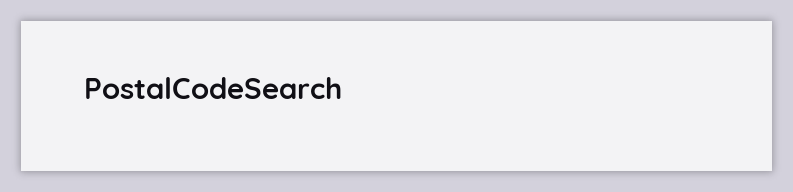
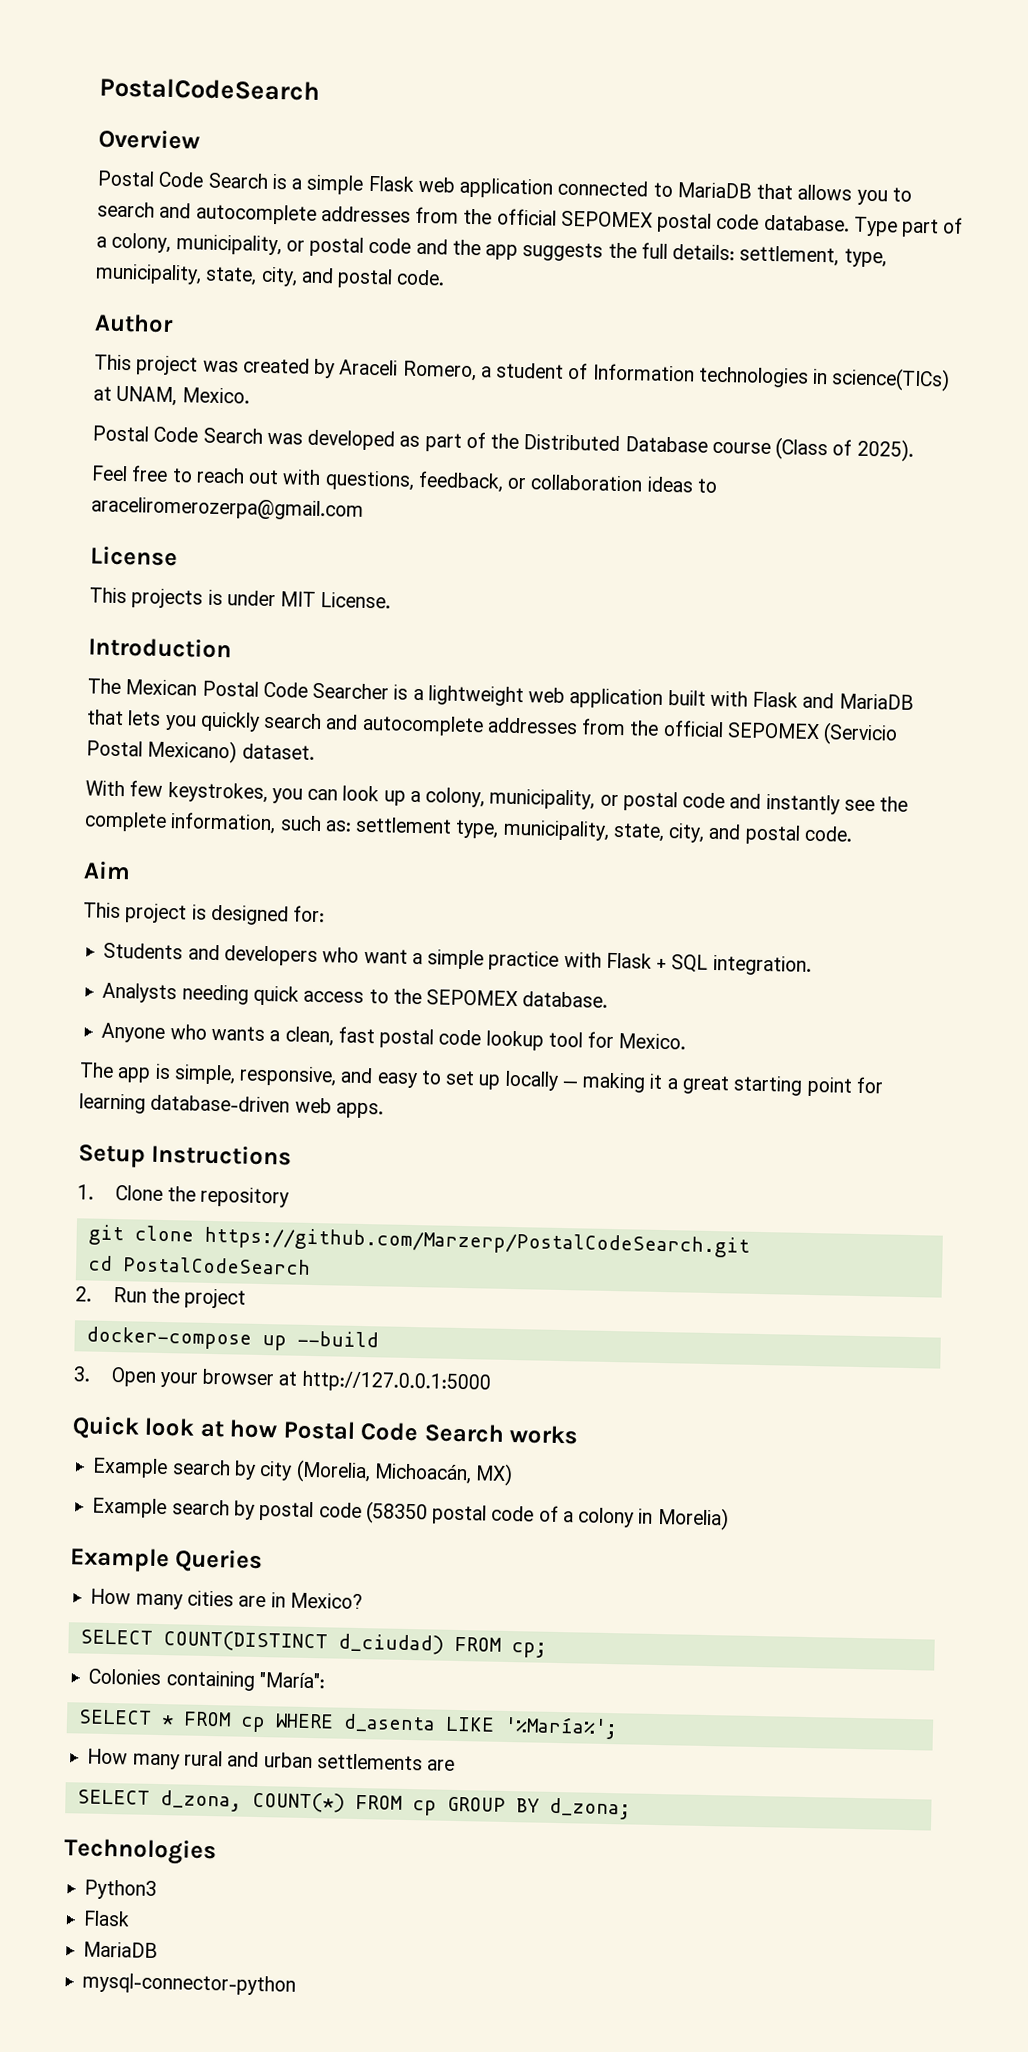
[84,77,342,99] PostalCodeSearch -> [99,77,320,101] [98,128,200,150] [97,170,912,206] [97,201,964,238] [96,232,887,268] [95,263,446,289] [94,313,174,334] [94,354,951,392] [93,385,250,407] [92,425,914,462] [91,465,718,493] [91,496,364,521] [90,545,178,567] [89,587,392,609] [88,636,232,659] [87,678,914,710] [86,709,899,746] [86,739,315,764] [85,780,909,815] [84,811,853,845] [83,860,131,880] [83,902,326,926] [103,942,812,976] [102,982,609,1008] [101,1022,687,1051] [79,1062,884,1097] [79,1093,384,1119] [78,1143,293,1168] [77,1184,290,1208] [87,1224,750,1258] [87,1255,311,1275] [75,1286,247,1309] [85,1326,379,1351] [73,1366,491,1394] [72,1415,579,1445] [92,1457,514,1487] [92,1497,729,1531] [69,1547,264,1574] [90,1588,363,1610] [79,1629,547,1658] [88,1668,325,1691] [77,1709,618,1740] [87,1748,456,1771] [76,1789,631,1820] [64,1837,217,1866] [84,1879,158,1901] [83,1910,131,1927] [83,1941,159,1959] [82,1972,297,1996] PostalCodeSearch // Overview // Postal Code Search is a simple Flask web application connected to MariaDB that allows you to search and autocomplete addresses from the official SEPOMEX postal code database. Type part of a colony, municipality, or postal code and the app suggests the full details: settlement, type, municipality, state, city, and postal code. // Author // This project was created by Araceli Romero, a student of Information technologies in science(TICs) at UNAM, Mexico. // Postal Code Search was developed as part of the Distributed Database course (Class of 2025). // Feel free to reach out with questions, feedback, or collaboration ideas to araceliromerozerpa@gmail.com // License // This projects is under MIT License. // Introduction // The Mexican Postal Code Searcher is a lightweight web application built with Flask and MariaDB that lets you quickly search and autocomplete addresses from the official SEPOMEX (Servicio Postal Mexicano) dataset. // With few keystrokes, you can look up a colony, municipality, or postal code and instantly see the complete information, such as: settlement type, municipality, state, city, and postal code. // Aim // This project is designed for: // Students and developers who want a simple practice with Flask + SQL integration. // Analysts needing quick access to the SEPOMEX database. // Anyone who wants a clean, fast postal code lookup tool for Mexico. // The app is simple, responsive, and easy to set up locally — making it a great starting point for learning database-driven web apps. // Setup Instructions // 1. Clone the repository // git clone https://github.com/Marzerp/PostalCodeSearch.git // cd PostalCodeSearch // 2. Run the project // docker-compose up --build // 3. Open your browser at http://127.0.0.1:5000 // Quick look at how Postal Code Search works // Example search by city (Morelia, Michoacán, MX) // Example search by postal code (58350 postal code of a colony in Morelia) // Example Queries // How many cities are in Mexico? // SELECT COUNT(DISTINCT d_ciudad) FROM cp; // Colonies containing "María": // SELECT * FROM cp WHERE d_asenta LIKE '%María%'; // How many rural and urban settlements are // SELECT d_zona, COUNT(*) FROM cp GROUP BY d_zona; // Technologies // Python3 // Flask // MariaDB // mysql-connector-python

